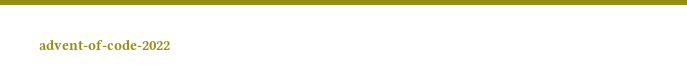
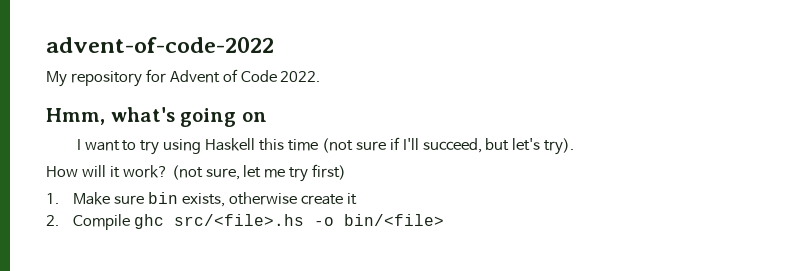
(170, 45) none -> [46,69,321,87] [46,107,267,127] [76,137,575,155] [46,164,347,182] [46,192,357,207] [46,214,445,230] // My repository for Advent of Code 2022. // Hmm, what's going on // I want to try using Haskell this time (not sure if I'll succeed, but let's try). // How will it work? (not sure, let me try first) // 1. Make sure bin exists, otherwise create it // 2. Compile ghc src/<file>.hs -o bin/<file>

